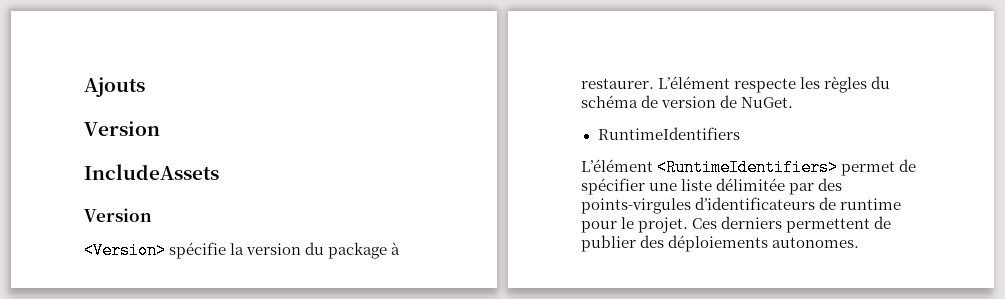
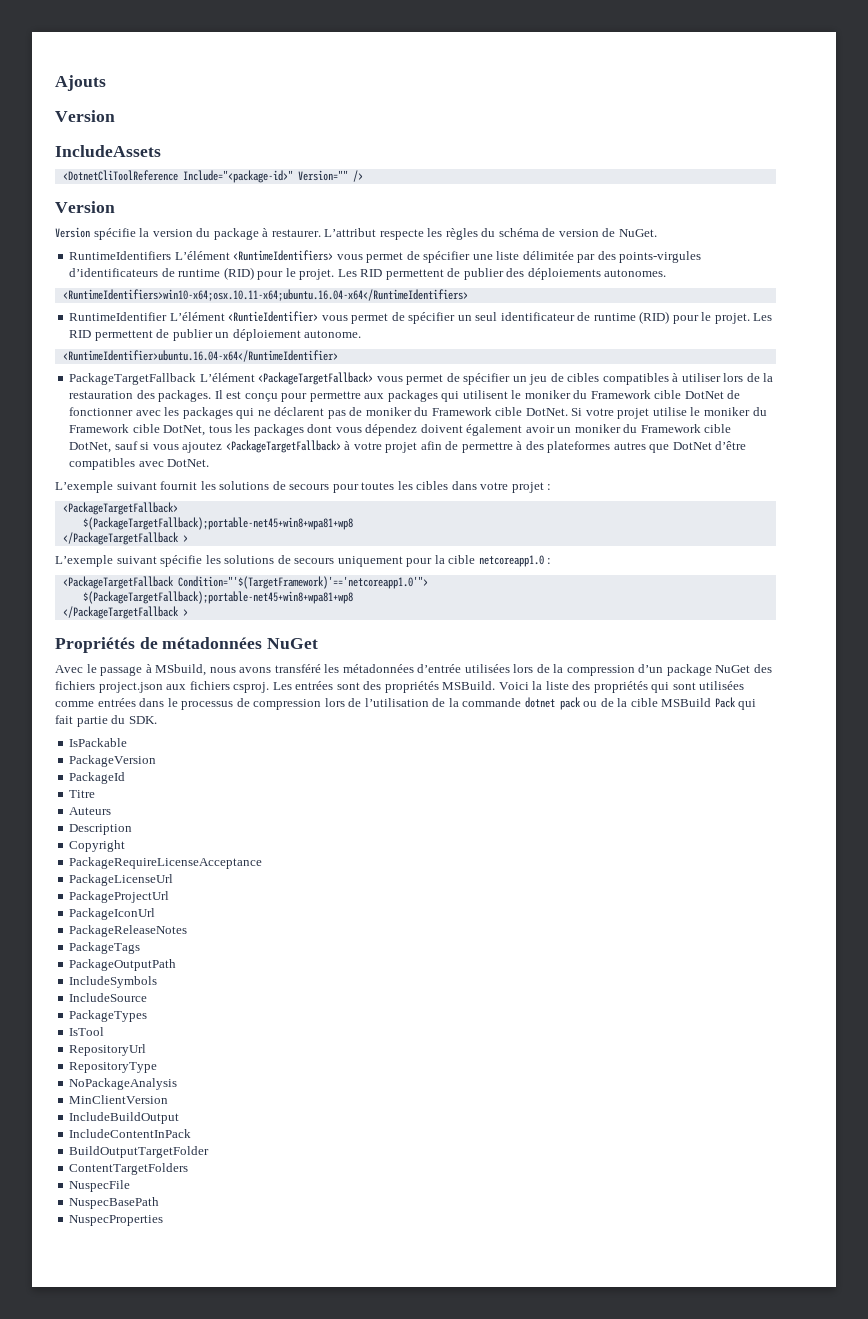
[84,208,152,222] [84,242,166,259] // Version // <Version> -> [62,170,363,183] [55,201,115,213] [55,227,90,238] // <DotnetCliToolReference Include="<package-id>" Version="" /> // Version // Version
[658,76,731,89] L’élément -> [324,228,377,237] L’attribut
(740, 133) // -> (172, 255) none
(839, 167) none -> [336,254,363,260] vous
[581,216,783,233] pour le projet. Ces derniers -> [223,267,383,280] (RID) pour le projet. Les RID
(860, 242) none -> [62,289,468,301] [69,311,773,324] [69,329,362,341] [62,350,338,362] [69,372,774,385] [69,390,741,402] [69,407,767,419] [69,424,732,436] [69,440,747,453] [69,458,210,470] [55,481,552,493] [62,502,178,515] [82,517,353,530] [62,532,188,545] [55,555,552,567] [62,576,428,589] [82,591,353,604] [62,606,188,619] [55,637,319,653] [55,664,772,676] [55,681,745,693] [55,697,757,710] [55,715,157,727] [69,738,128,747] [69,755,157,767] [69,772,126,784] [69,790,96,798] [69,807,112,815] [69,824,133,835] [69,840,126,852] [69,857,263,869] [69,874,174,886] [69,891,170,903] [69,908,156,920] [69,925,188,937] [69,942,141,954] [69,959,177,971] [69,976,158,988] [69,993,148,1002] [69,1010,148,1022] [69,1027,105,1036] [69,1044,147,1056] [69,1062,158,1073] [69,1078,178,1090] [69,1095,169,1104] [69,1112,180,1124] [69,1129,192,1138] [69,1146,210,1158] [69,1163,189,1175] [69,1180,131,1192] [69,1197,160,1209] [69,1215,164,1226] // <RuntimeIdentifiers>win10-x64;osx.10.11-x64;ubuntu.16.04-x64</RuntimeIdentifiers> // RuntimeIdentifier L’élément <RuntieIdentifier> vous permet de spécifier un seul identificateur de runtime (RID) pour le projet. Les RID permettent de publier un déploiement autonome. // <RuntimeIdentifier>ubuntu.16.04-x64</RuntimeIdentifier> // PackageTargetFallback L’élément <PackageTargetFallback> vous permet de spécifier un jeu de cibles compatibles à utiliser lors de la restauration des packages. Il est conçu pour permettre aux packages qui utilisent le moniker du Framework cible DotNet de fonctionner avec les packages qui ne déclarent pas de moniker du Framework cible DotNet. Si votre projet utilise le moniker du Framework cible DotNet, tous les packages dont vous dépendez doivent également avoir un moniker du Framework cible DotNet, sauf si vous ajoutez <PackageTargetFallback> à votre projet afin de permettre à des plateformes autres que DotNet d’être compatibles avec DotNet. // L’exemple suivant fournit les solutions de secours pour toutes les cibles dans votre projet : // <PackageTargetFallback> // $(PackageTargetFallback);portable-net45+win8+wpa81+wp8 // </PackageTargetFallback > // L’exemple suivant spécifie les solutions de secours uniquement pour la cible netcoreapp1.0 : // <PackageTargetFallback Condition="'$(TargetFramework)'=='netcoreapp1.0'"> // $(PackageTargetFallback);portable-net45+win8+wpa81+wp8 // </PackageTargetFallback > // Propriétés de métadonnées NuGet // Avec le passage à MSbuild, nous avons transféré les métadonnées d’entrée utilisées lors de la compression d’un package NuGet des fichiers project.json aux fichiers csproj. Les entrées sont des propriétés MSBuild. Voici la liste des propriétés qui sont utilisées comme entrées dans le processus de compression lors de l’utilisation de la commande dotnet pack ou de la cible MSBuild Pack qui fait partie du SDK. // IsPackable // PackageVersion // PackageId // Titre // Auteurs // Description // Copyright // PackageRequireLicenseAcceptance // PackageLicenseUrl // PackageProjectUrl // PackageIconUrl // PackageReleaseNotes // PackageTags // PackageOutputPath // IncludeSymbols // IncludeSource // PackageTypes // IsTool // RepositoryUrl // RepositoryType // NoPackageAnalysis // MinClientVersion // IncludeBuildOutput // IncludeContentInPack // BuildOutputTargetFolder // ContentTargetFolders // NuspecFile // NuspecBasePath // NuspecProperties

